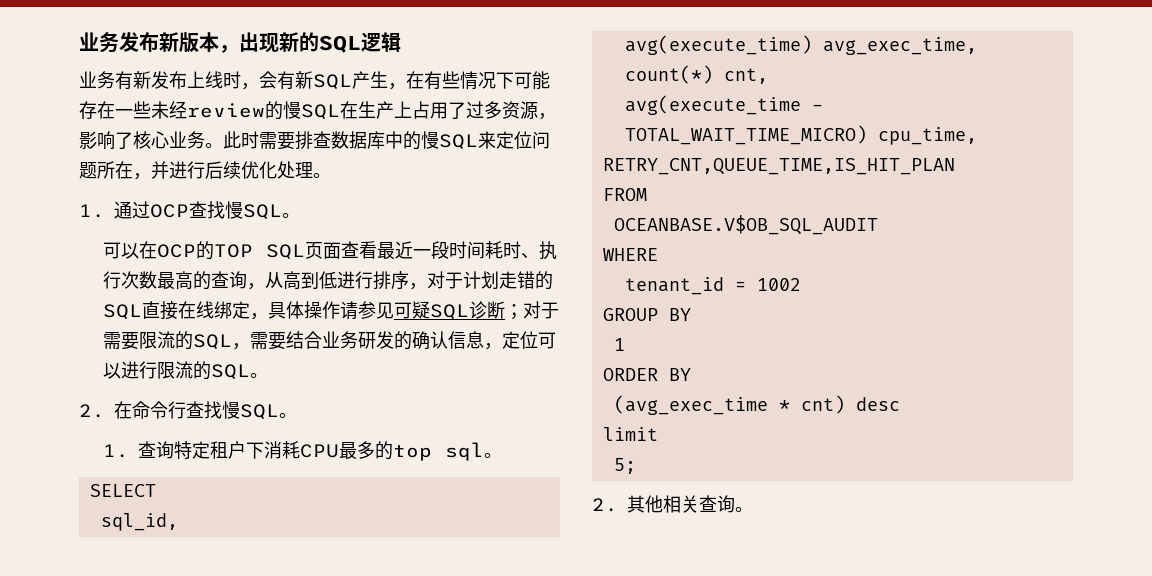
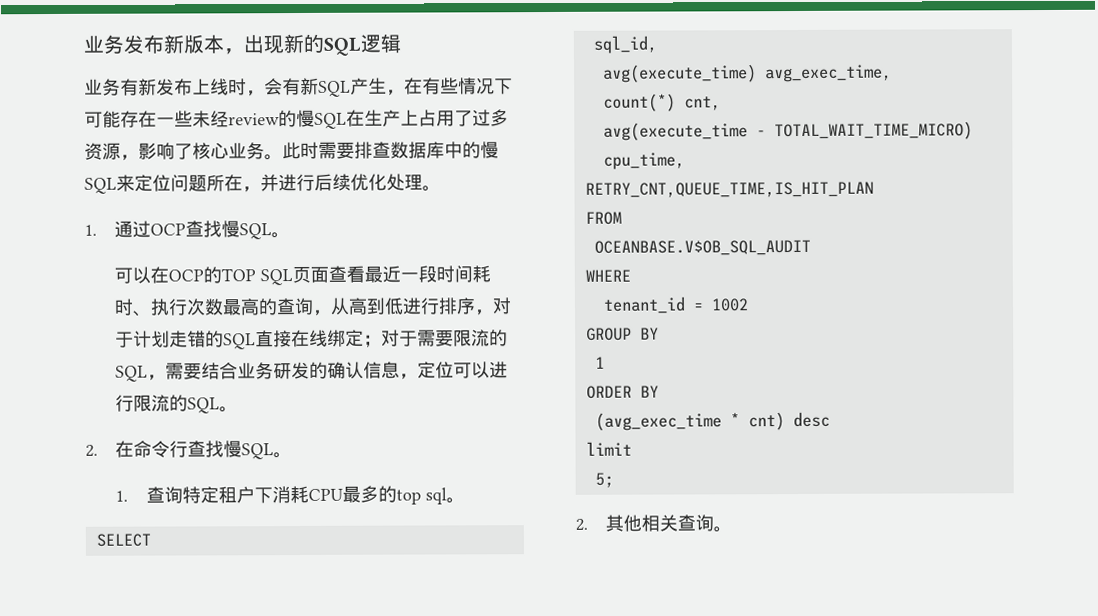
[250,301,506,320] ，具体操作请参见可疑SQL诊断 -> (365, 338) none

